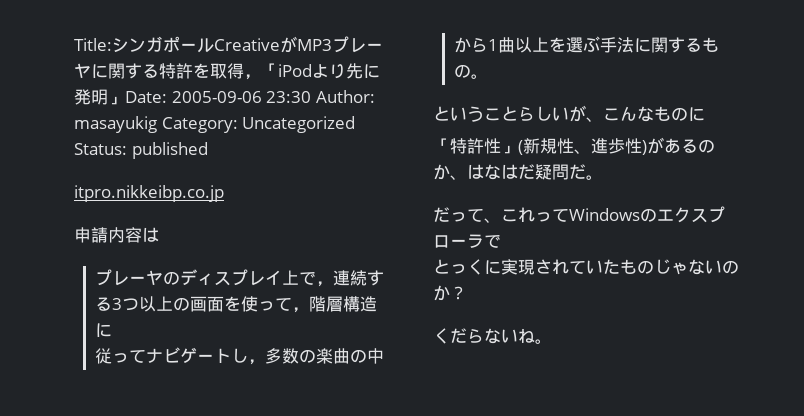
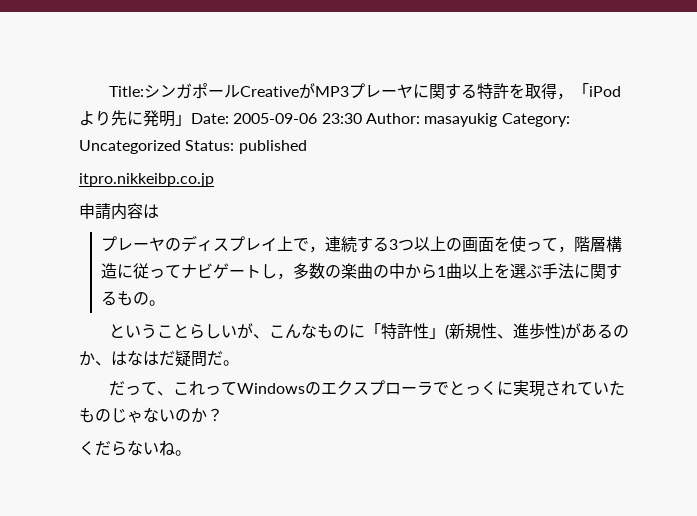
(113, 330) // -> (133, 271) none
(705, 114) // -> (366, 331) none
(501, 241) // -> (450, 388) none

